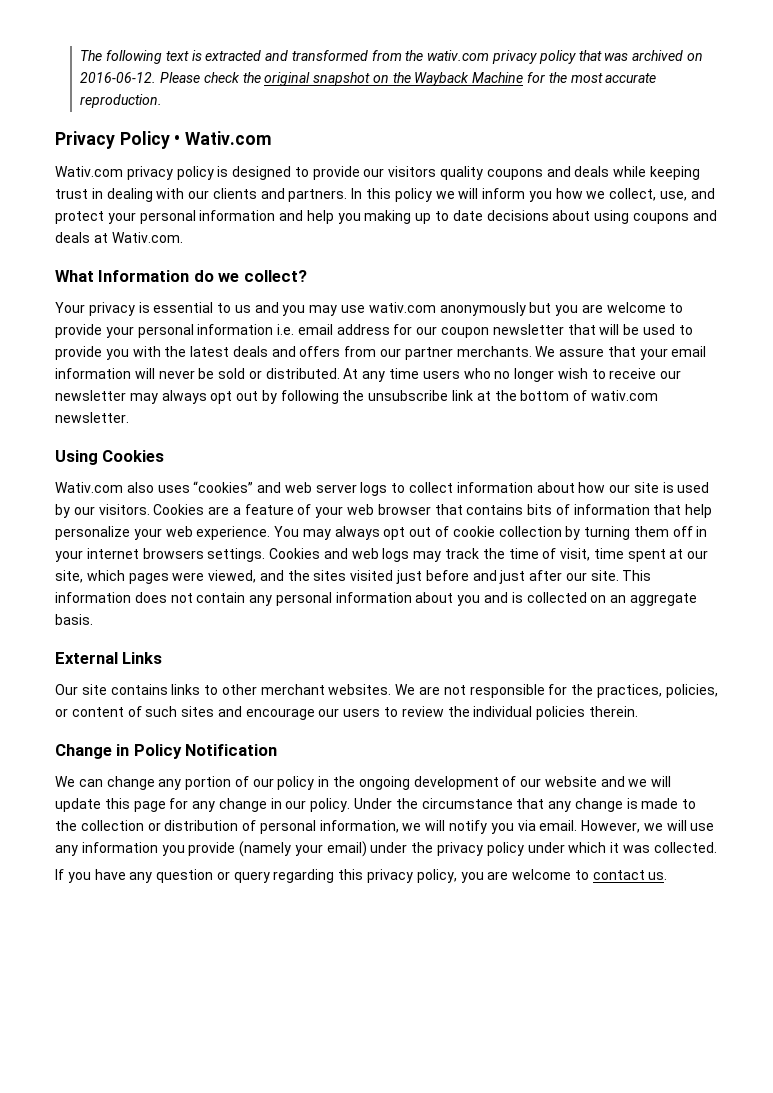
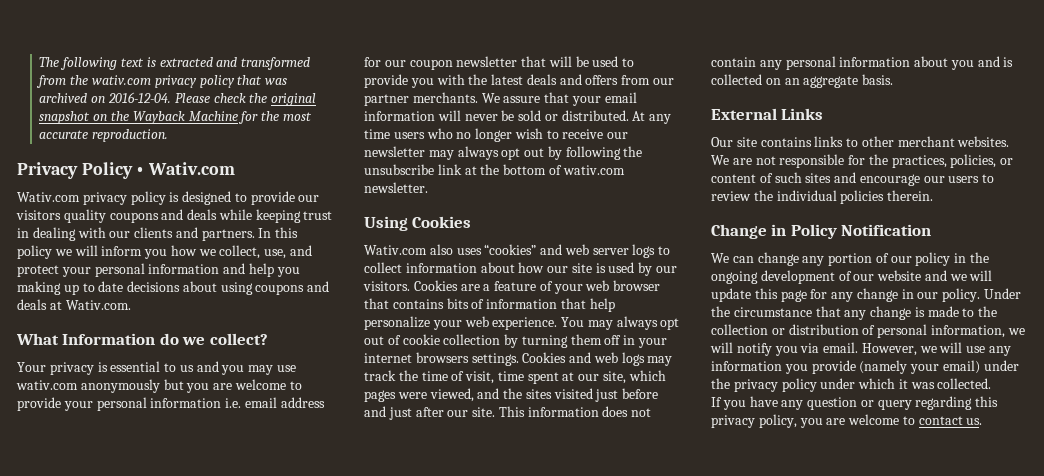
[80,72,157,83] 2016-06-12. -> [108,92,172,103] 2016-12-04.

